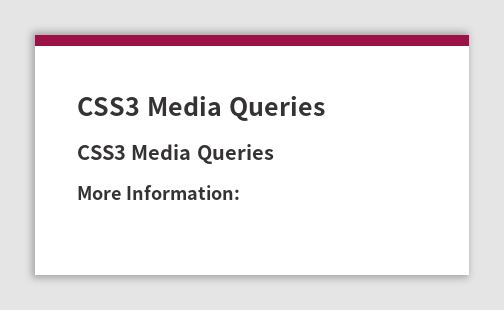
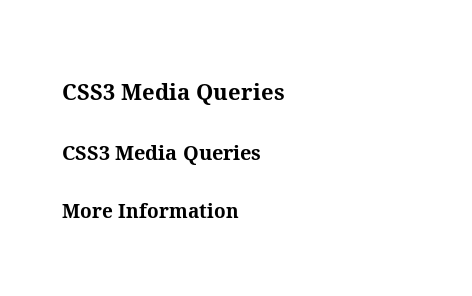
[125,185,240,200] Information: -> [118,203,240,218] Information

